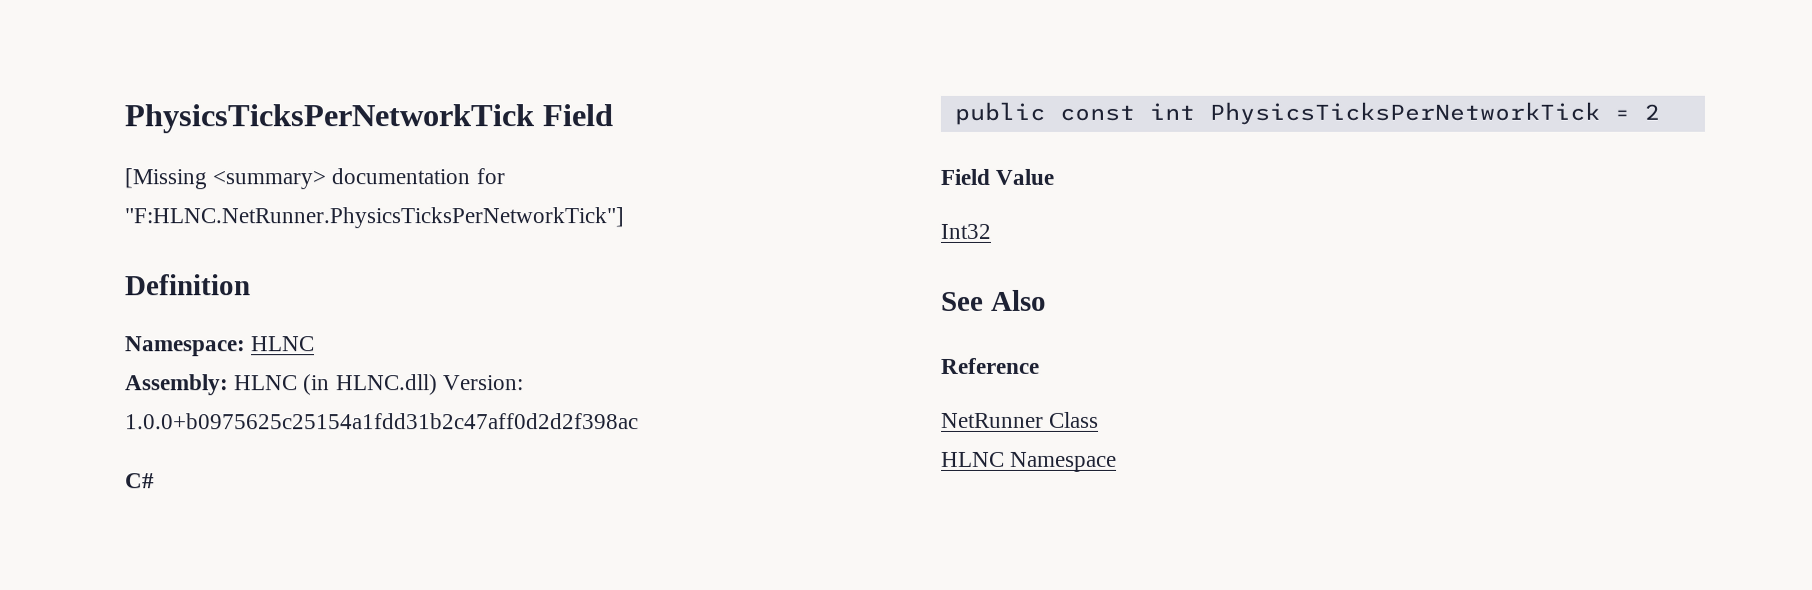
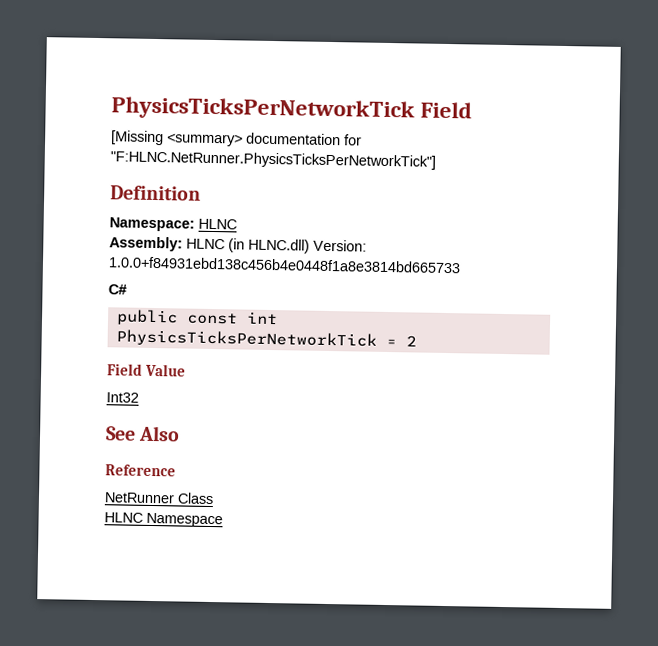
[125,413,639,430] 1.0.0+b0975625c25154a1fdd31b2c47aff0d2d2f398ac -> [108,256,461,274] 1.0.0+f84931ebd138c456b4e0448f1a8e3814bd665733

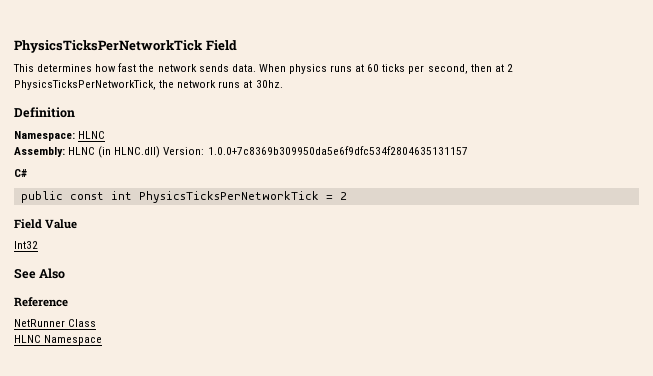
[111,130,362,147] [110,150,436,170] [Missing <summary> documentation for "F:HLNC.NetRunner.PhysicsTicksPerNetworkTick"] -> [13,63,513,74] [14,80,283,90] This determines how fast the network sends data. When physics runs at 60 ticks per second, then at 2 PhysicsTicksPerNetworkTick, the network runs at 30hz.
[108,256,461,274] 1.0.0+f84931ebd138c456b4e0448f1a8e3814bd665733 -> [207,146,468,155] 1.0.0+7c8369b309950da5e6f9dfc534f2804635131157

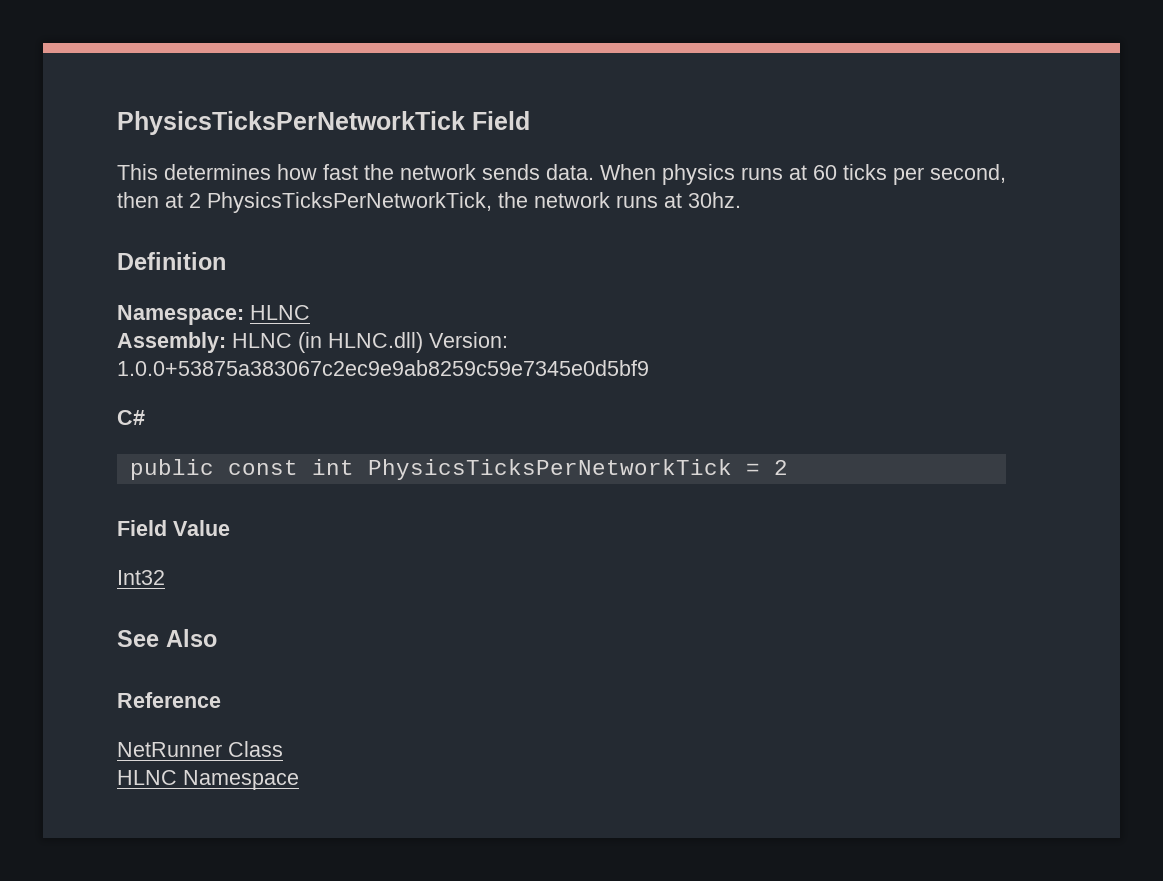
[207,146,468,155] 1.0.0+7c8369b309950da5e6f9dfc534f2804635131157 -> [117,360,649,376] 1.0.0+53875a383067c2ec9e9ab8259c59e7345e0d5bf9

